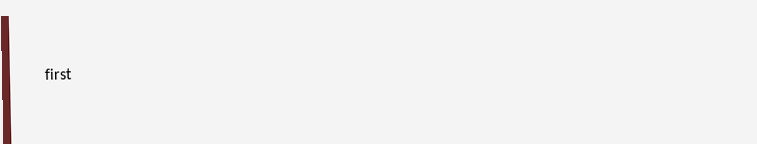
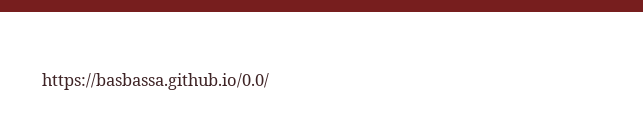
[44,68,73,80] first -> [42,73,269,90] https://basbassa.github.io/0.0/

